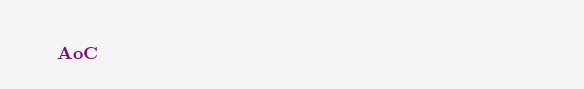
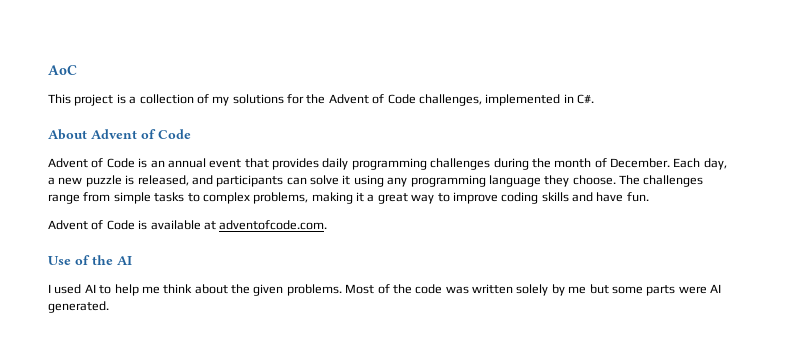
(98, 52) none -> [48,94,594,106] [48,129,191,140] [48,158,727,170] [48,175,704,187] [48,192,649,204] [48,220,328,230] [48,255,132,265] [48,284,721,296] [48,301,109,313] // This project is a collection of my solutions for the Advent of Code challenges, implemented in C#. // About Advent of Code // Advent of Code is an annual event that provides daily programming challenges during the month of December. Each day, a new puzzle is released, and participants can solve it using any programming language they choose. The challenges range from simple tasks to complex problems, making it a great way to improve coding skills and have fun. // Advent of Code is available at adventofcode.com. // Use of the AI // I used AI to help me think about the given problems. Most of the code was written solely by me but some parts were AI generated.

